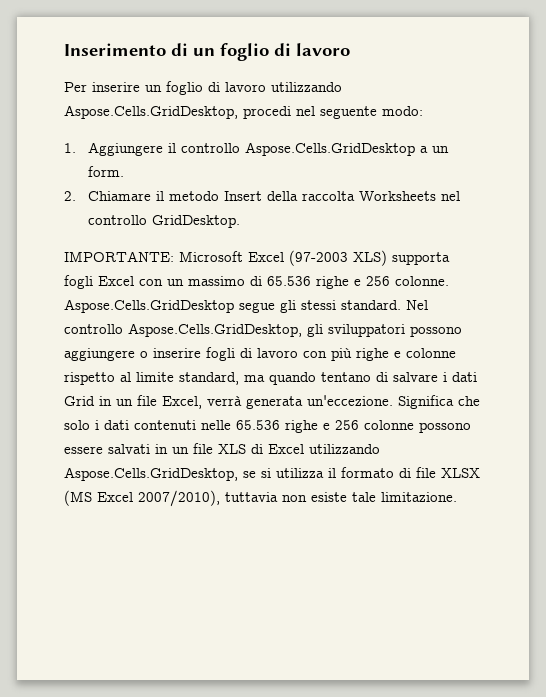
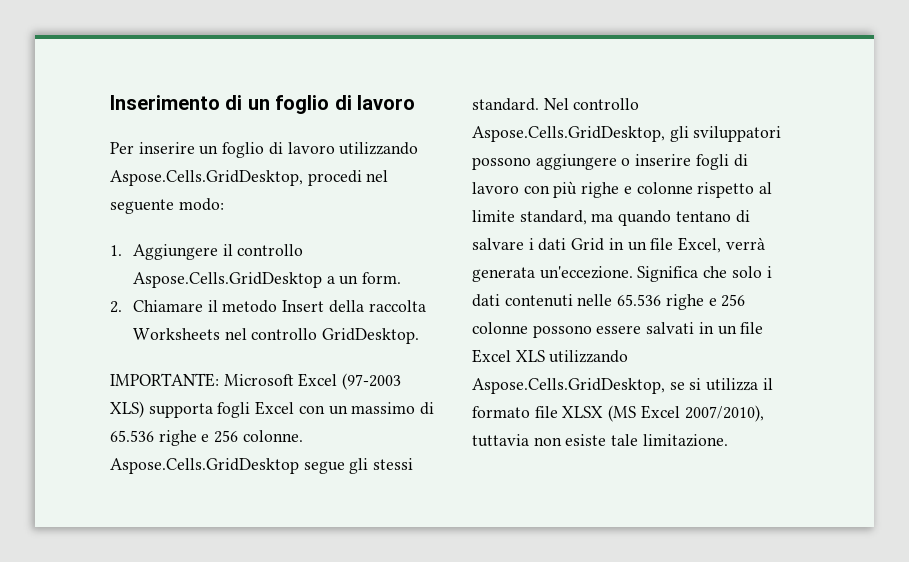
[218,444,304,454] XLS di Excel -> [472,349,545,363] Excel XLS
[399,468,411,478] di -> (530, 412) none

